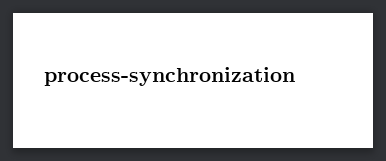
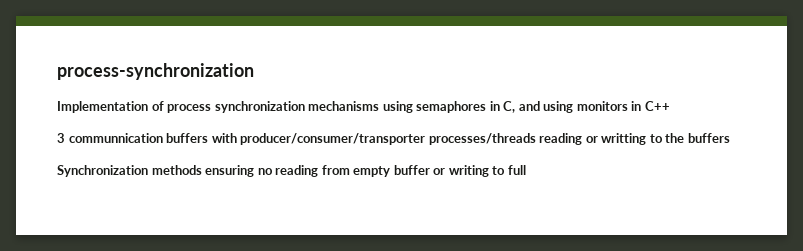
(295, 76) none -> [57,101,670,113] [57,133,730,145] [57,165,526,177] // Implementation of process synchronization mechanisms using semaphores in C, and using monitors in C++ // 3 communnication buffers with producer/consumer/transporter processes/threads reading or writting to the buffers // Synchronization methods ensuring no reading from empty buffer or writing to full

